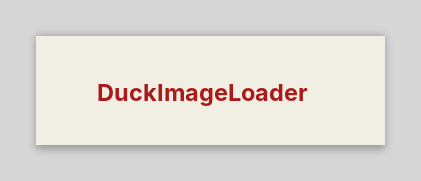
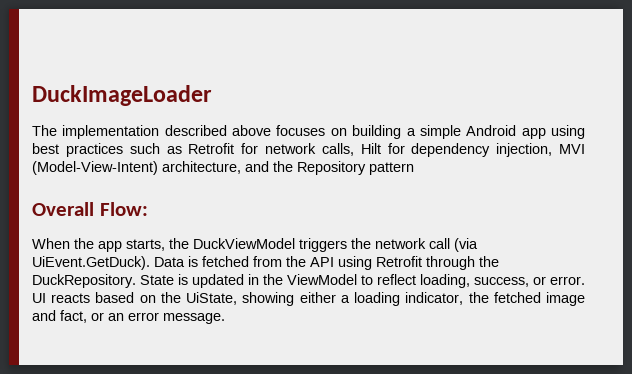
(308, 95) none -> [32,125,586,139] [32,143,585,157] [32,161,414,175] [32,202,148,216] [32,238,478,252] [32,256,499,270] [32,274,585,288] [32,292,585,306] [32,310,225,324] // The implementation described above focuses on building a simple Android app using best practices such as Retrofit for network calls, Hilt for dependency injection, MVI (Model-View-Intent) architecture, and the Repository pattern // Overall Flow: // When the app starts, the DuckViewModel triggers the network call (via UiEvent.GetDuck). Data is fetched from the API using Retrofit through the DuckRepository. State is updated in the ViewModel to reflect loading, success, or error. UI reacts based on the UiState, showing either a loading indicator, the fetched image and fact, or an error message.

